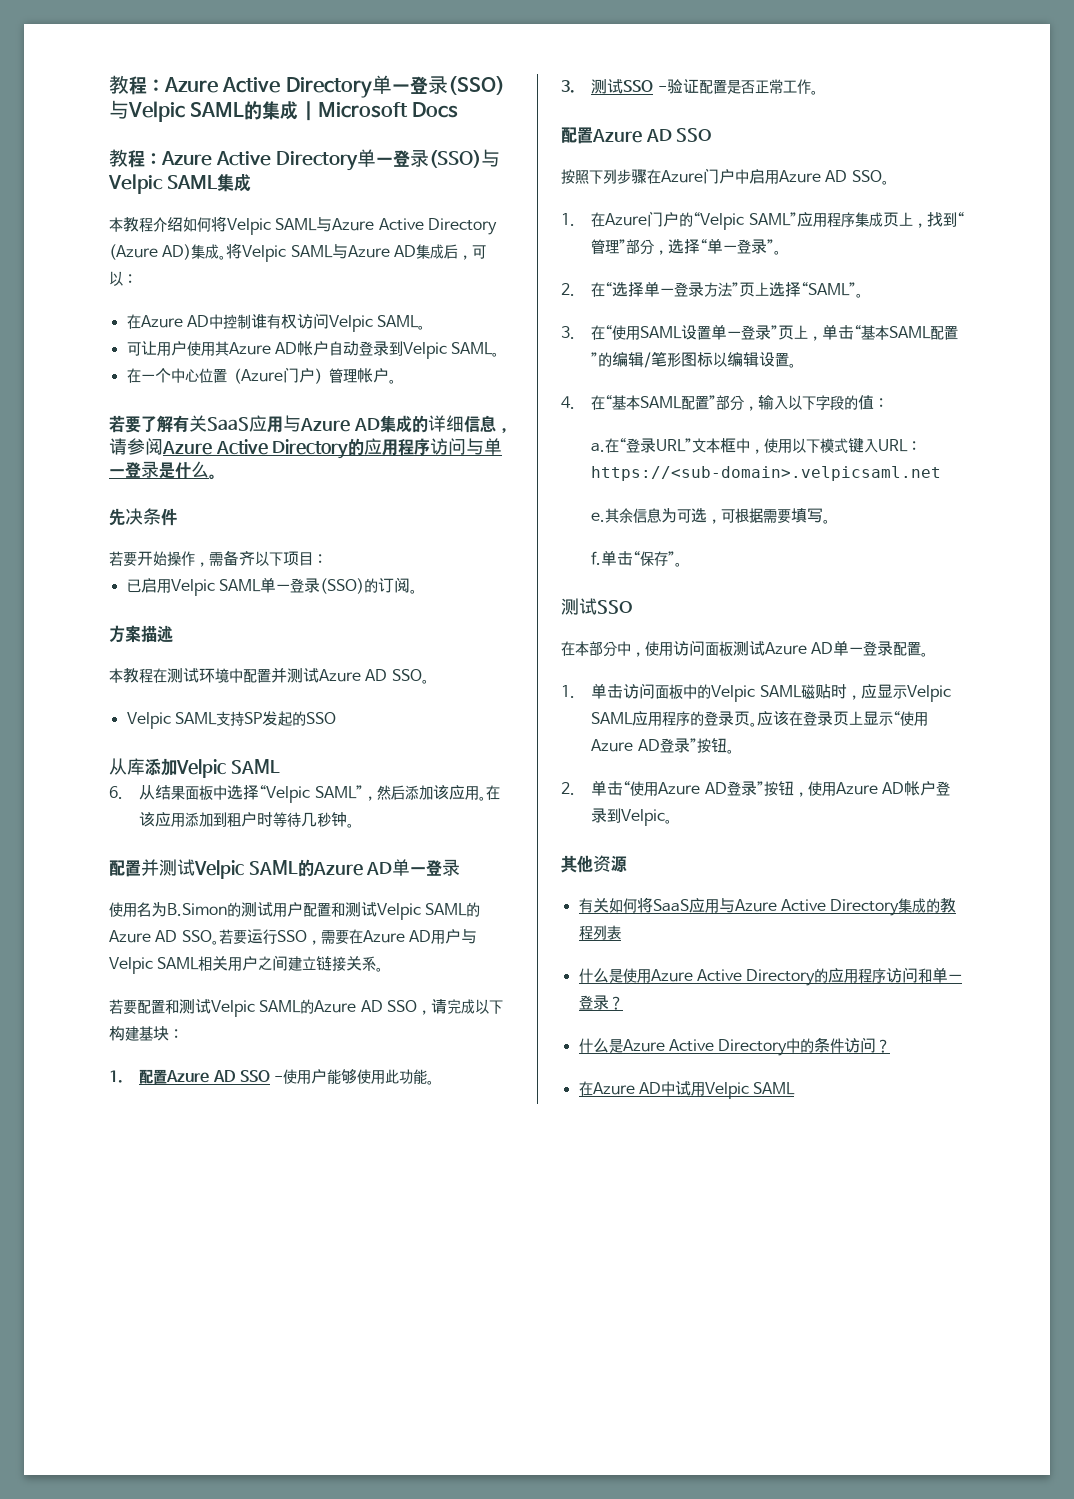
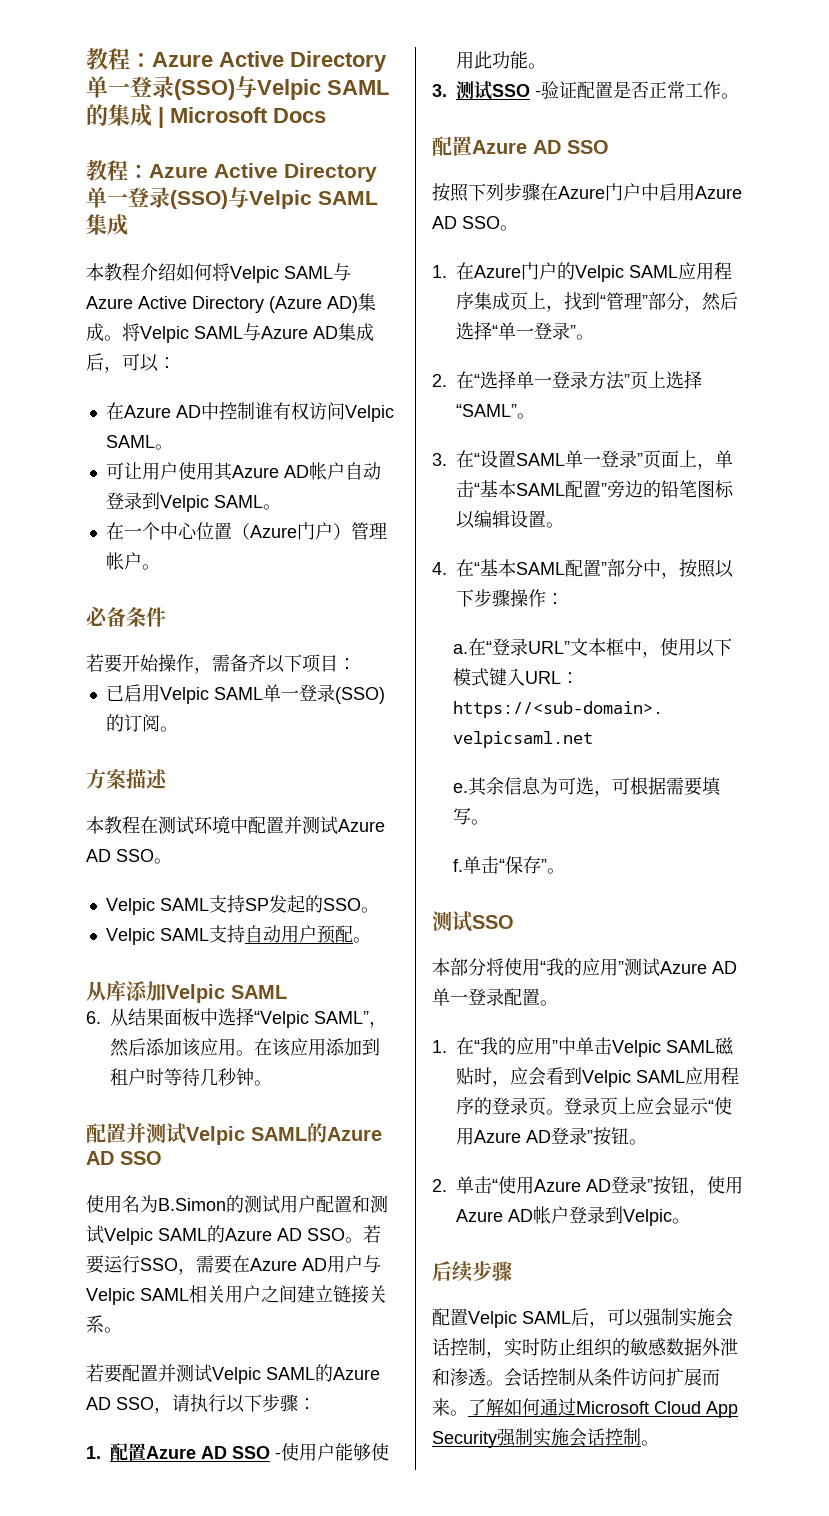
[109,415,512,434] [109,438,503,459] [109,461,217,480] [109,508,143,526] 若要了解有关SaaS应用与Azure AD集成的详细信息，请参阅Azure Active Directory的应用程序访问与单一登录是什么。 // 先决 -> [86,607,126,627] 必备
(336, 718) none -> [360,907,379,913] [105,925,371,945] 。 // Velpic SAML支持自动用户预配。
[392,859,461,876] 单一登录 -> [120,1151,162,1165] SSO
[165,999,179,1014] 和 -> [158,1364,176,1382] 并
[446,999,503,1014] [109,1026,169,1041] 完成以下构建基块 -> [190,1394,298,1413] 执行以下步骤
[693,212,797,230] “Velpic SAML” -> [575,265,678,282] Velpic SAML
(669, 252) none -> [702,292,738,311] 然后
[612,325,712,340] 使用SAML设置 -> [480,450,565,468] 设置SAML
(795, 332) none -> [661,450,679,468] 面
[598,351,682,368] 的编辑/笔形 -> [607,480,697,498] 旁边的铅笔
[744,395,875,411] ，输入以下字段的值 -> [643,559,734,579] [456,589,546,607] 中，按照以下步骤操作
[561,640,733,657] 在本部分中，使用访问面板 -> [432,958,624,976] 本部分将使用“我的应用”
[591,683,712,699] 单击访问面板中的 -> [456,1037,612,1055] 在“我的应用”中单击
[876,684,907,699] 显示 -> [528,1067,582,1086] 会看到
[757,711,804,726] 应该在 -> (564, 1112) none
(864, 718) none -> [636,1097,672,1116] 应会
[561,855,627,873] [578,897,957,916] [578,925,621,940] [578,967,963,986] [578,995,623,1010] [578,1037,891,1056] [578,1081,796,1099] 其他资源 // 有关如何将SaaS应用与Azure Active Directory集成的教程列表 // 什么是使用Azure Active Directory的应用程序访问和单一登录？ // 什么是Azure Active Directory中的条件访问？ // 在Azure AD中试用Velpic SAML -> [432,1261,512,1282] [432,1308,733,1328] [432,1338,738,1358] [432,1368,720,1387] [432,1398,738,1418] [432,1428,659,1448] 后续步骤 // 配置Velpic SAML后，可以强制实施会话控制，实时防止组织的敏感数据外泄和渗透。会话控制从条件访问扩展而来。了解如何通过Microsoft Cloud App Security强制实施会话控制。

